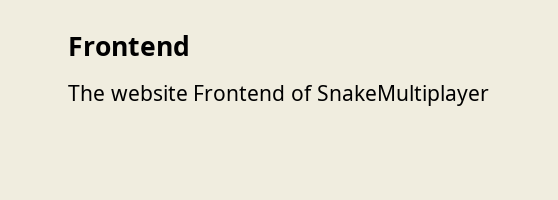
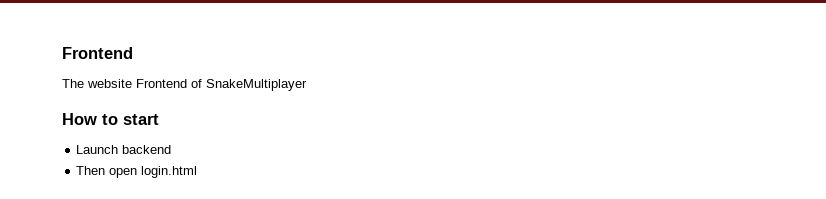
(489, 95) none -> [62,113,159,125] [76,145,172,154] [76,166,198,178] // How to start // Launch backend // Then open login.html

